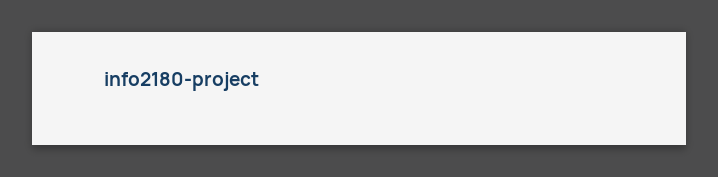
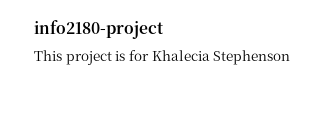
(259, 81) none -> [34,50,291,65] // This project is for Khalecia Stephenson

